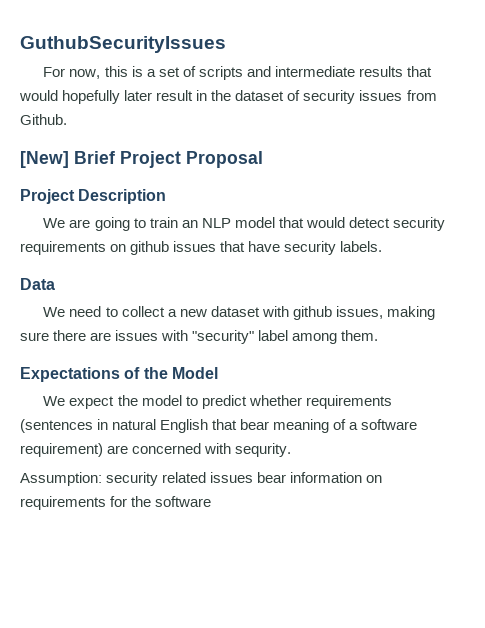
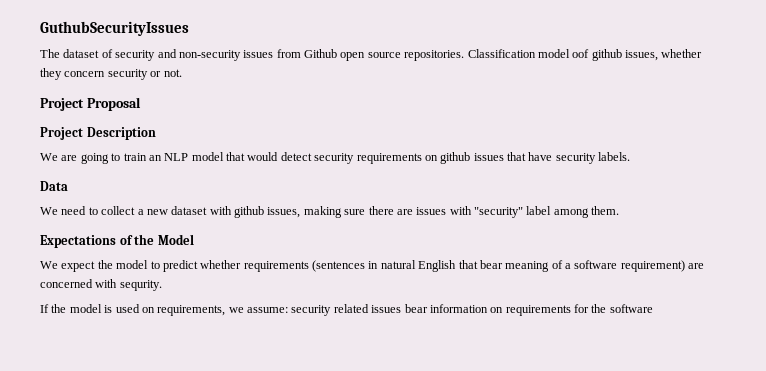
[43,66,432,80] [19,90,437,104] [20,114,67,125] [20,151,115,168] For now, this is a set of scripts and intermediate results that would hopefully later result in the dataset of security issues from Github. // [New] Brief -> [40,49,703,61] [40,68,182,80] The dataset of security and non-security issues from Github open source repositories. Classification model oof github issues, whether they concern security or not. //
[20,472,102,486] Assumption: -> [40,304,288,316] If the model is used on requirements, we assume:

